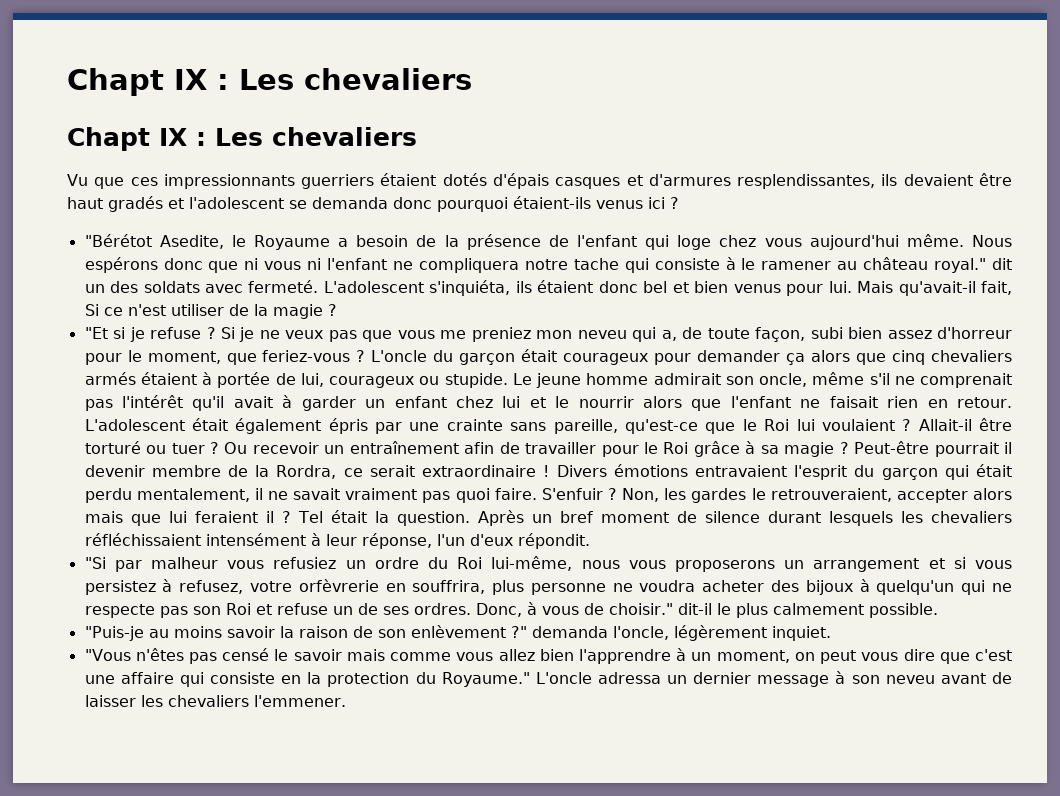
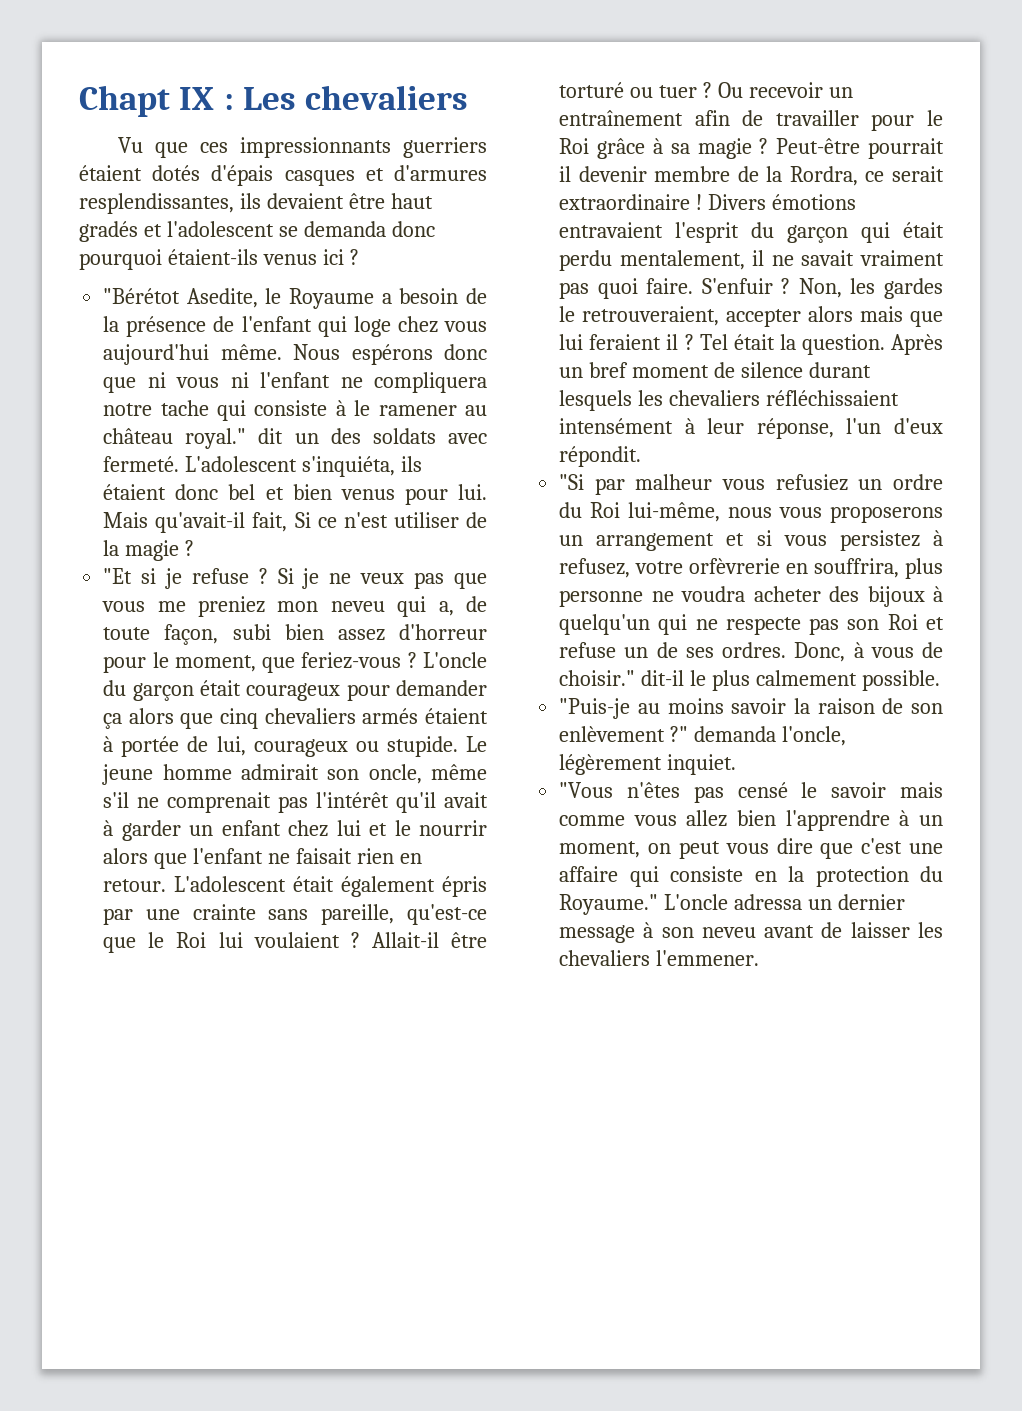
[67,68,472,96] [67,127,417,151] Chapt IX : Les chevaliers // Chapt IX : Les chevaliers -> [79,85,469,117] Chapt IX : Les chevaliers

